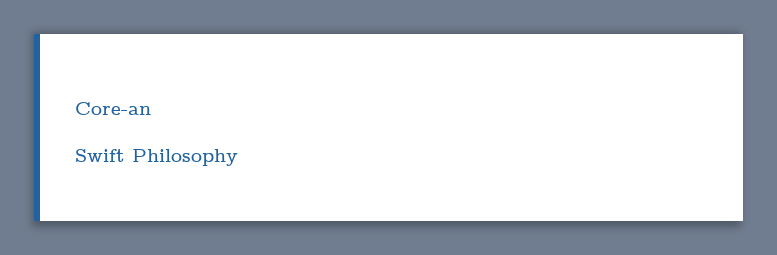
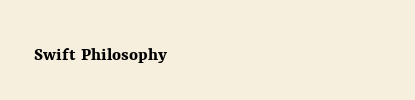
[75,102,151,115] Core-an // -> (34, 54) none

